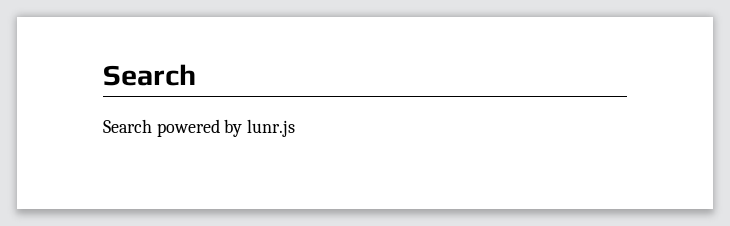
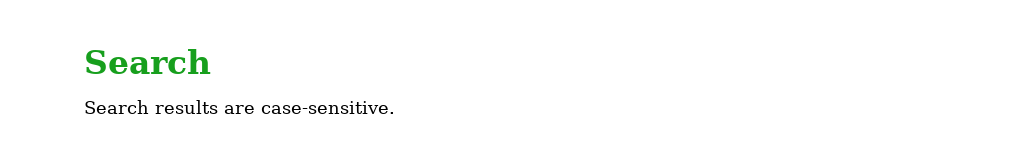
[156,119,296,137] powered by lunr.js -> [155,100,395,114] results are case-sensitive.

